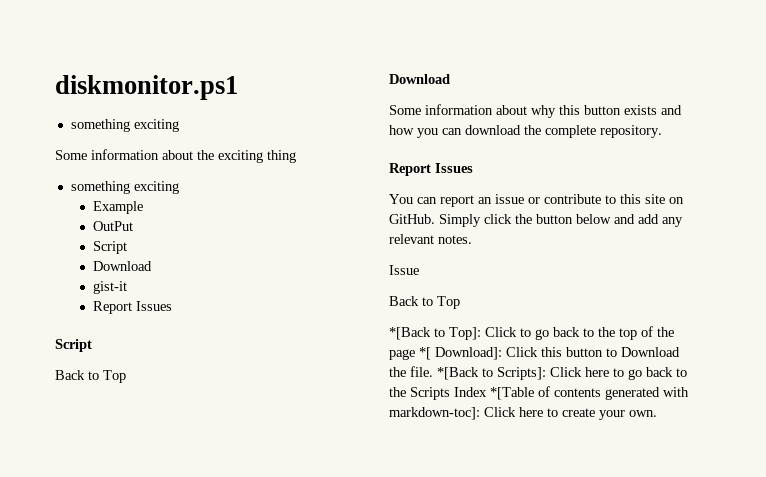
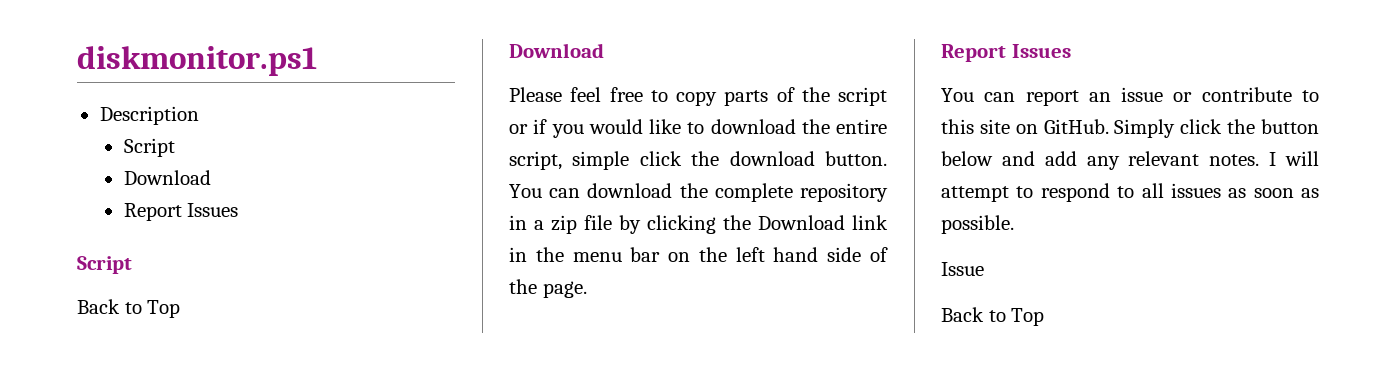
[70,119,179,132] [55,149,296,163] [70,181,179,194] [93,201,144,214] [93,221,134,231] something exciting // Some information about the exciting thing // something exciting // Example // OutPut -> [99,106,199,125] Description
[93,281,128,294] // gist-it -> (211, 177) none
[389,104,682,118] [389,125,662,138] Some information about why this button exists and how you can download the complete repository. -> [509,87,887,106] [509,119,887,138] [509,151,887,170] [509,183,888,202] [509,215,888,234] [509,247,888,262] [509,279,587,298] Please feel free to copy parts of the script or if you would like to download the entire script, simple click the download button. You can download the complete repository in a zip file by clicking the Download link in the menu bar on the left hand side of the page.
[389,265,419,275] [389,296,460,309] [389,326,674,340] [389,347,680,360] [389,366,687,380] [389,386,689,400] [389,407,657,420] // Issue // Back to Top // *[Back to Top]: Click to go back to the top of the page *[ Download]: Click this button to Download the file. *[Back to Scripts]: Click here to go back to the Scripts Index *[Table of contents generated with markdown-toc]: Click here to create your own. -> [1269,151,1319,166] [941,183,1319,202] [941,215,1014,234] [941,262,984,276] [941,307,1045,326] I will attempt to respond to all issues as soon as possible. // Issue // Back to Top

